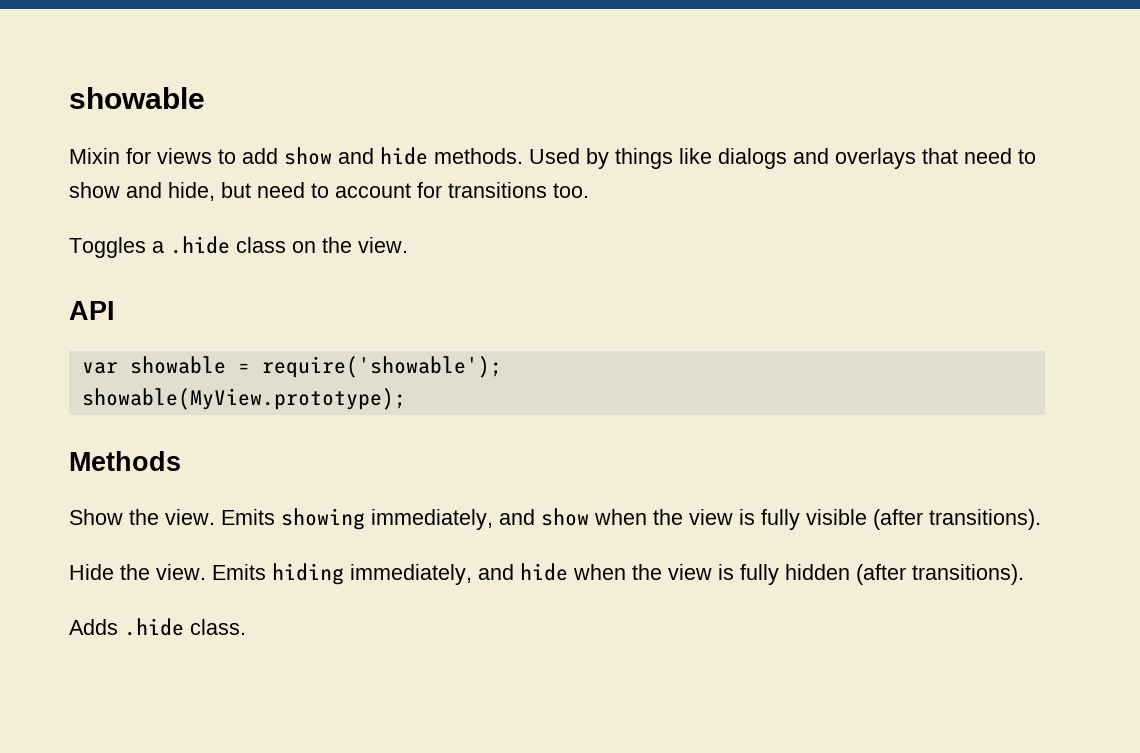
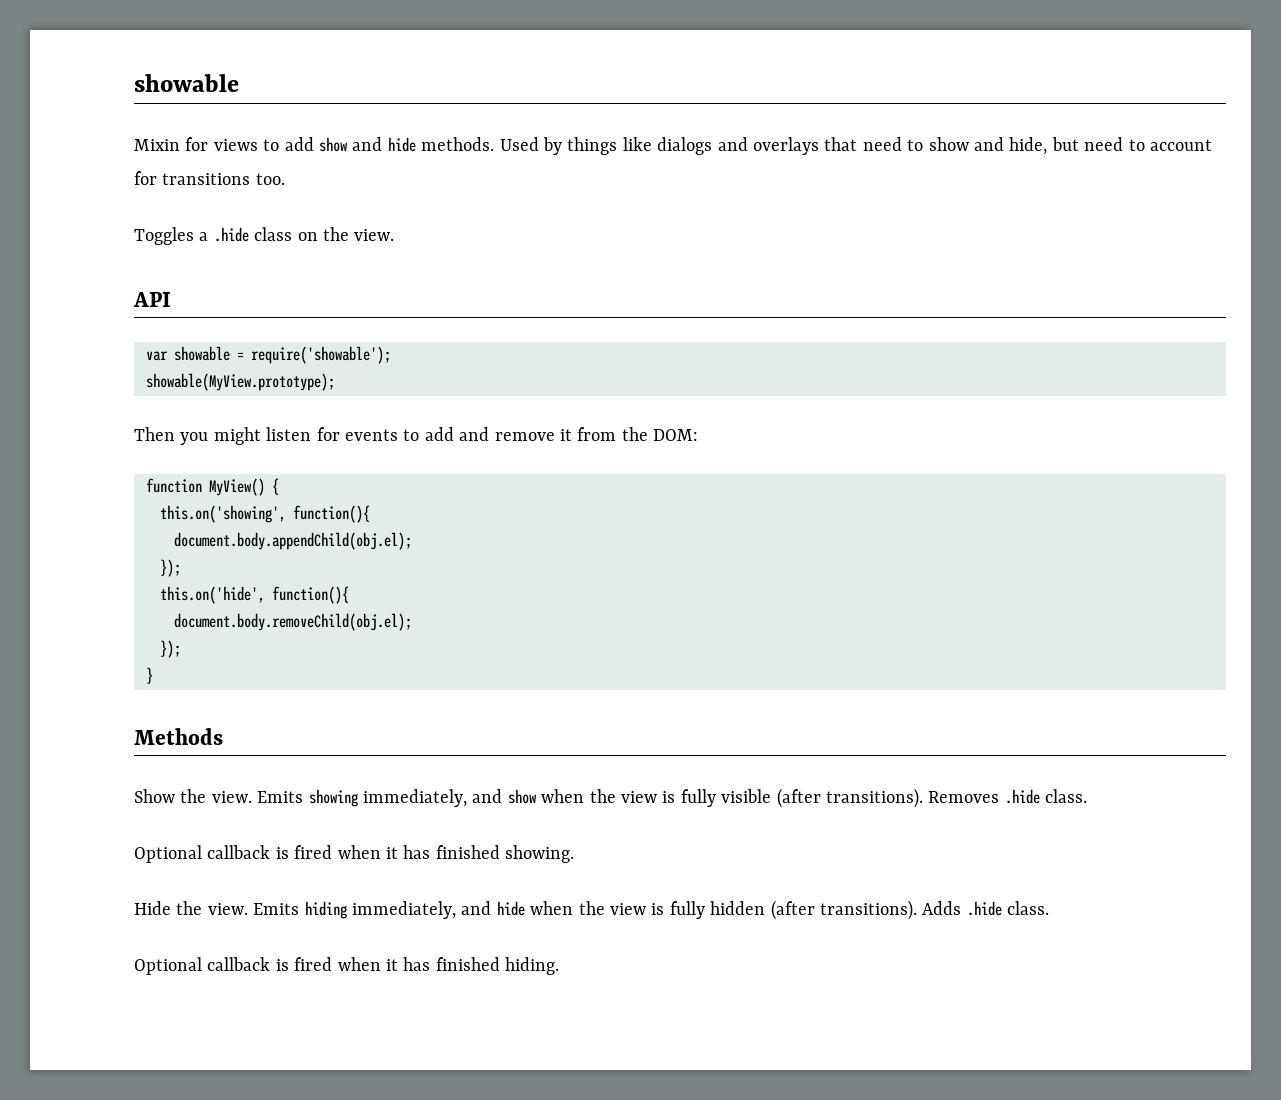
(406, 399) none -> [134,427,699,445] [146,478,279,496] [160,505,370,523] [174,532,412,550] [160,559,181,577] [160,586,349,604] [174,613,412,631] [160,640,181,658] [146,667,153,684] // Then you might listen for events to add and remove it from the DOM: // function MyView() { // this.on('showing', function(){ // document.body.appendChild(obj.el); // }); // this.on('hide', function(){ // document.body.removeChild(obj.el); // }); // }
(1041, 519) none -> [928,789,1088,804] [134,845,575,863] Removes .hide class. // Optional callback is fired when it has finished showing.
(1024, 574) // -> (917, 910) none
(246, 627) none -> [134,957,560,975] // Optional callback is fired when it has finished hiding.

